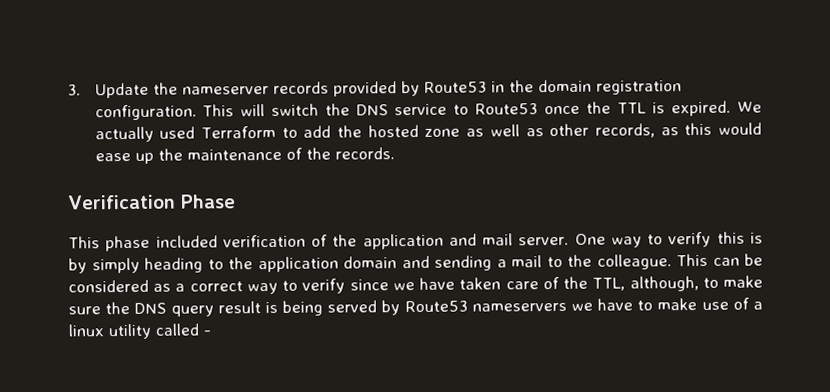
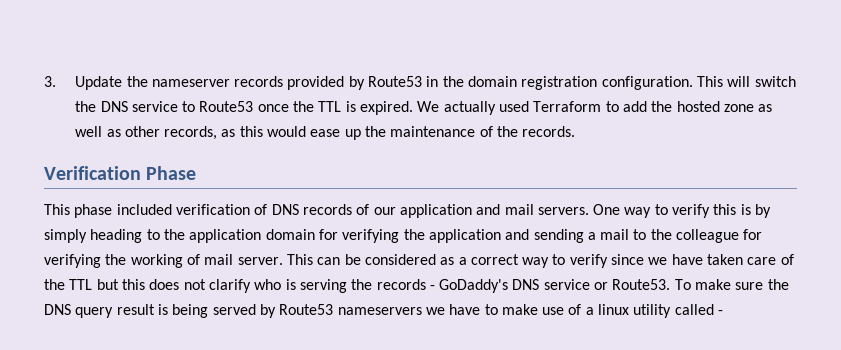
[332,234,358,247] the -> [271,204,396,215] DNS records of our
[518,236,570,246] server. -> [537,207,589,215] servers.
(397, 262) none -> [318,229,501,243] for verifying the application
[596,254,672,270] colleague. -> [676,229,763,243] [44,254,283,268] colleague for verifying the working of mail server.
[592,276,719,292] TTL, although, to -> [69,279,691,293] TTL but this does not clarify who is serving the records - GoDaddy's DNS service or Route53. To

